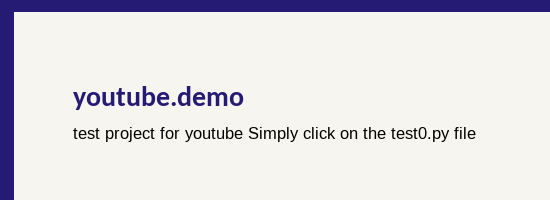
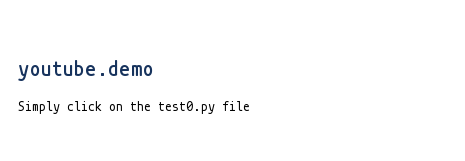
[73,127,243,142] test project for youtube -> (154, 70) none

